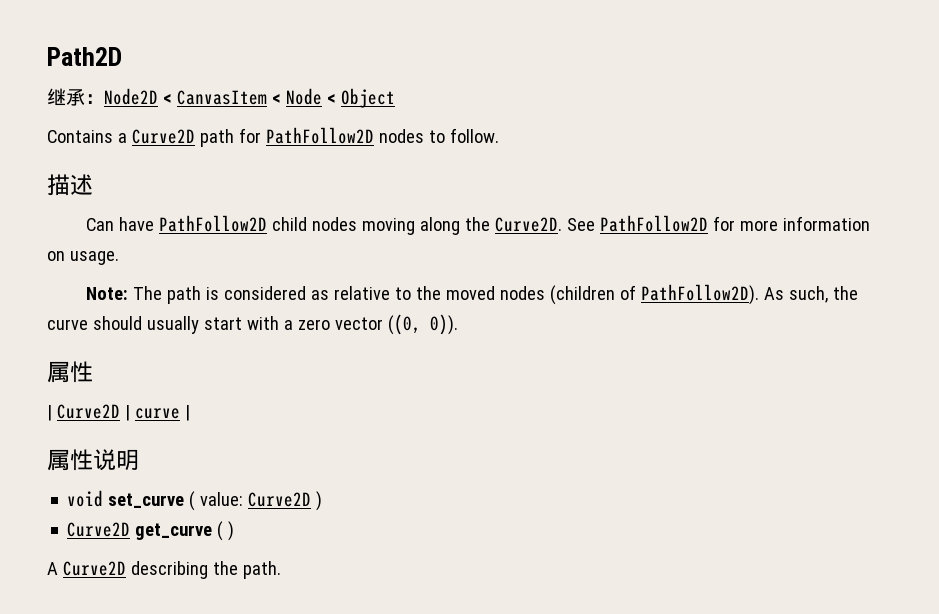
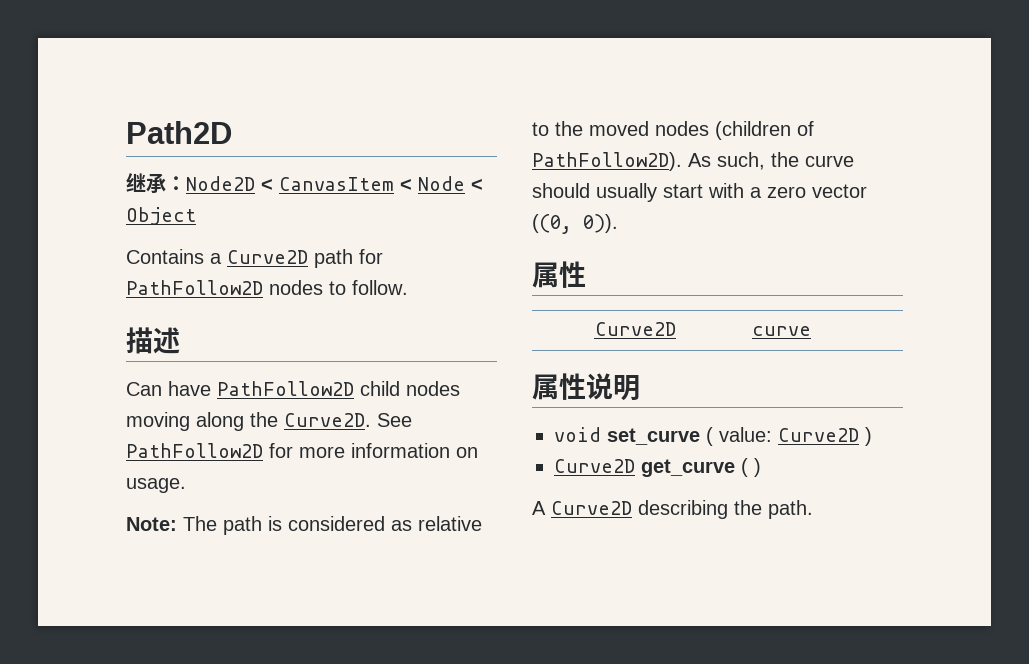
[47,404,190,421] // | Curve2D | curve | -> [594,322,676,336] [751,326,811,336] // Curve2D | curve

